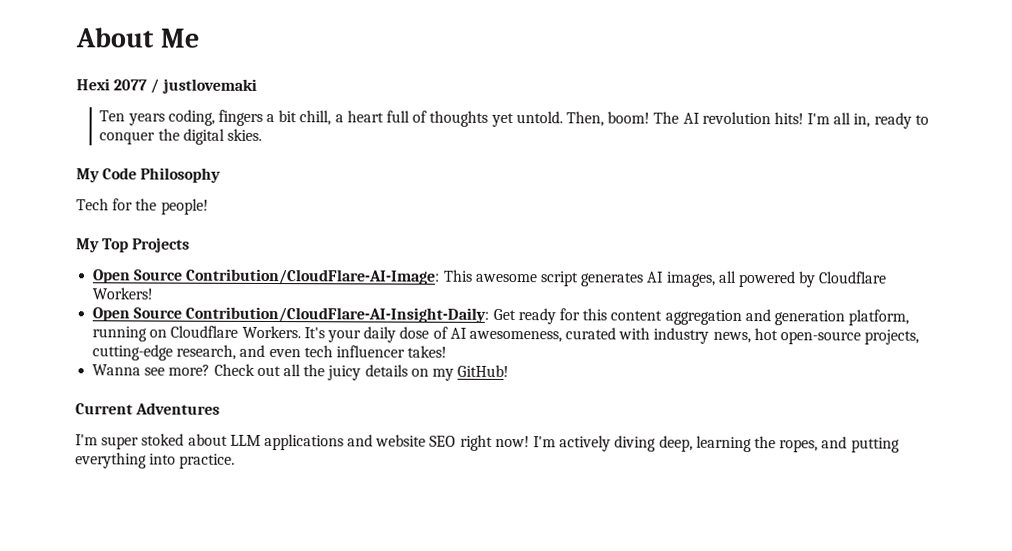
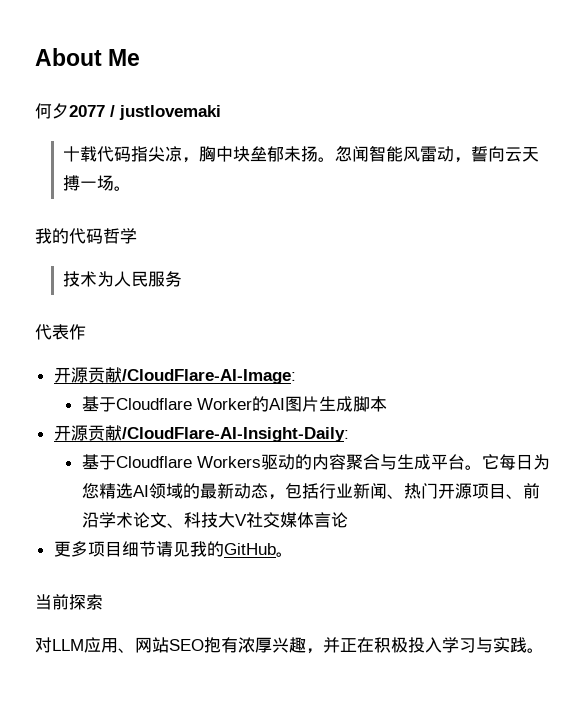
[76,78,110,91] Hexi -> [35,103,69,119] 何夕
[99,109,929,129] [99,128,262,145] [76,167,222,183] [76,198,209,215] [76,237,191,253] [92,268,888,288] [92,287,154,300] [92,306,910,326] [92,325,920,345] [92,344,448,361] [92,363,510,381] [75,402,221,415] [75,433,900,453] [75,452,236,469] Ten years coding, fingers a bit chill, a heart full of thoughts yet untold. Then, boom! The AI revolution hits! I'm all in, ready to conquer the digital skies. // My Code Philosophy // Tech for the people! // My Top Projects // Open Source Contribution/CloudFlare-AI-Image: This awesome script generates AI images, all powered by Cloudflare Workers! // Open Source Contribution/CloudFlare-AI-Insight-Daily: Get ready for this content aggregation and generation platform, running on Cloudflare Workers. It's your daily dose of AI awesomeness, curated with industry news, hot open-source projects, cutting-edge research, and even tech influencer takes! // Wanna see more? Check out all the juicy details on my GitHub! // Current Adventures // I'm super stoked about LLM applications and website SEO right now! I'm actively diving deep, learning the ropes, and putting everything into practice. -> [63,145,540,163] [63,175,132,191] [35,228,137,244] [63,271,183,287] [35,324,86,340] [53,367,296,384] [81,396,387,412] [53,425,349,442] [81,454,550,470] [81,483,540,500] [81,512,348,528] [53,541,293,557] [35,594,103,610] [35,637,544,654] 十载代码指尖凉，胸中块垒郁未扬。忽闻智能风雷动，誓向云天搏一场。 // 我的代码哲学 // 技术为人民服务 // 代表作 // 开源贡献/CloudFlare-AI-Image: // 基于Cloudflare Worker的AI图片生成脚本 // 开源贡献/CloudFlare-AI-Insight-Daily: // 基于Cloudflare Workers驱动的内容聚合与生成平台。它每日为您精选AI领域的最新动态，包括行业新闻、热门开源项目、前沿学术论文、科技大V社交媒体言论 // 更多项目细节请见我的GitHub。 // 当前探索 // 对LLM应用、网站SEO抱有浓厚兴趣，并正在积极投入学习与实践。

